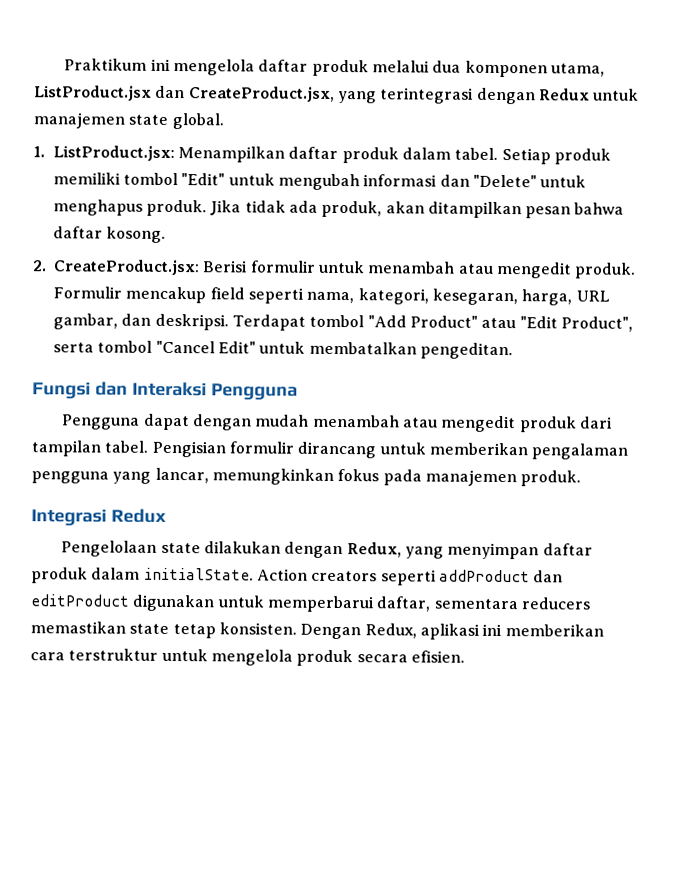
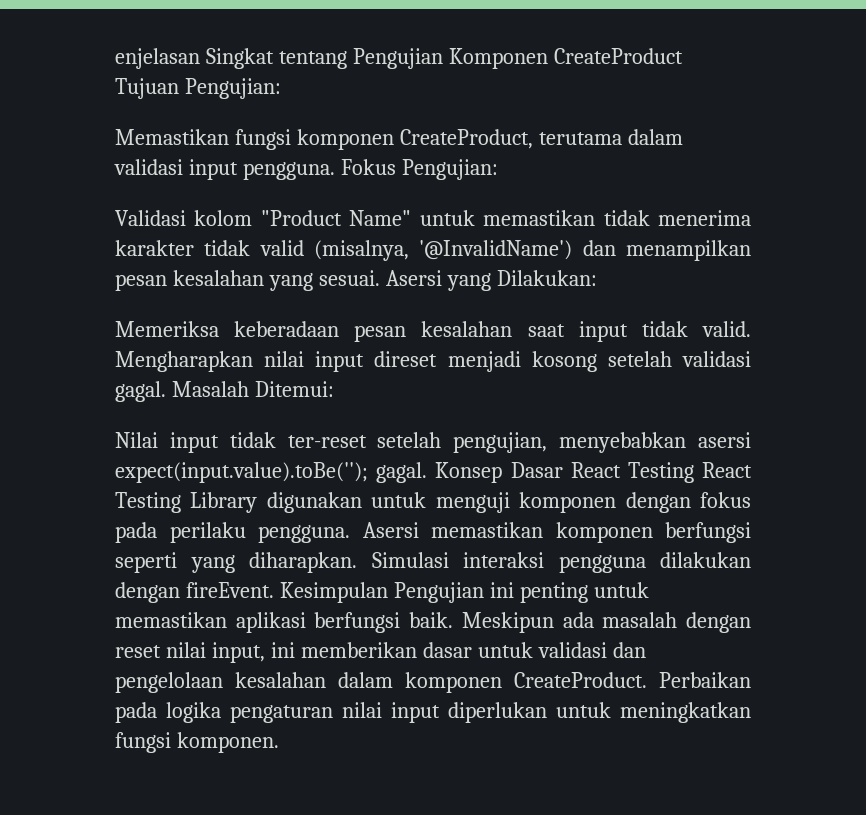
[64,58,605,78] [34,85,640,105] [33,112,224,130] [33,145,611,165] [52,172,587,191] [52,199,625,219] [52,226,166,243] [32,259,637,279] [53,286,610,306] [53,313,633,332] [53,340,513,360] [32,381,298,400] [62,413,613,433] [31,440,629,460] [31,467,582,487] [31,508,167,526] [61,540,593,560] [31,567,564,586] [30,594,591,613] [30,621,604,640] [30,648,465,667] Praktikum ini mengelola daftar produk melalui dua komponen utama, ListProduct.jsx dan CreateProduct.jsx, yang terintegrasi dengan Redux untuk manajemen state global. // 1. ListProduct.jsx: Menampilkan daftar produk dalam tabel. Setiap produk memiliki tombol "Edit" untuk mengubah informasi dan "Delete" untuk menghapus produk. Jika tidak ada produk, akan ditampilkan pesan bahwa daftar kosong. // 2. CreateProduct.jsx: Berisi formulir untuk menambah atau mengedit produk. Formulir mencakup field seperti nama, kategori, kesegaran, harga, URL gambar, dan deskripsi. Terdapat tombol "Add Product" atau "Edit Product", serta tombol "Cancel Edit" untuk membatalkan pengeditan. // Fungsi dan Interaksi Pengguna // Pengguna dapat dengan mudah menambah atau mengedit produk dari tampilan tabel. Pengisian formulir dirancang untuk memberikan pengalaman pengguna yang lancar, memungkinkan fokus pada manajemen produk. // Integrasi Redux // Pengelolaan state dilakukan dengan Redux, yang menyimpan daftar produk dalam initialState. Action creators seperti addProduct dan editProduct digunakan untuk memperbarui daftar, sementara reducers memastikan state tetap konsisten. Dengan Redux, aplikasi ini memberikan cara terstruktur untuk mengelola produk secara efisien. -> [115,48,683,69] [115,78,281,99] [115,129,683,150] [114,159,498,180] [115,210,752,226] [115,240,751,261] [115,270,597,291] [115,321,752,342] [115,351,752,372] [115,381,334,402] [115,432,752,453] [115,462,752,483] [115,492,752,513] [115,522,751,543] [115,552,751,573] [115,582,649,603] [115,612,752,633] [115,642,646,663] [115,672,751,693] [115,702,751,723] [115,732,279,753] enjelasan Singkat tentang Pengujian Komponen CreateProduct Tujuan Pengujian: // Memastikan fungsi komponen CreateProduct, terutama dalam validasi input pengguna. Fokus Pengujian: // Validasi kolom "Product Name" untuk memastikan tidak menerima karakter tidak valid (misalnya, '@InvalidName') dan menampilkan pesan kesalahan yang sesuai. Asersi yang Dilakukan: // Memeriksa keberadaan pesan kesalahan saat input tidak valid. Mengharapkan nilai input direset menjadi kosong setelah validasi gagal. Masalah Ditemui: // Nilai input tidak ter-reset setelah pengujian, menyebabkan asersi expect(input.value).toBe(''); gagal. Konsep Dasar React Testing React Testing Library digunakan untuk menguji komponen dengan fokus pada perilaku pengguna. Asersi memastikan komponen berfungsi seperti yang diharapkan. Simulasi interaksi pengguna dilakukan dengan fireEvent. Kesimpulan Pengujian ini penting untuk memastikan aplikasi berfungsi baik. Meskipun ada masalah dengan reset nilai input, ini memberikan dasar untuk validasi dan pengelolaan kesalahan dalam komponen CreateProduct. Perbaikan pada logika pengaturan nilai input diperlukan untuk meningkatkan fungsi komponen.

